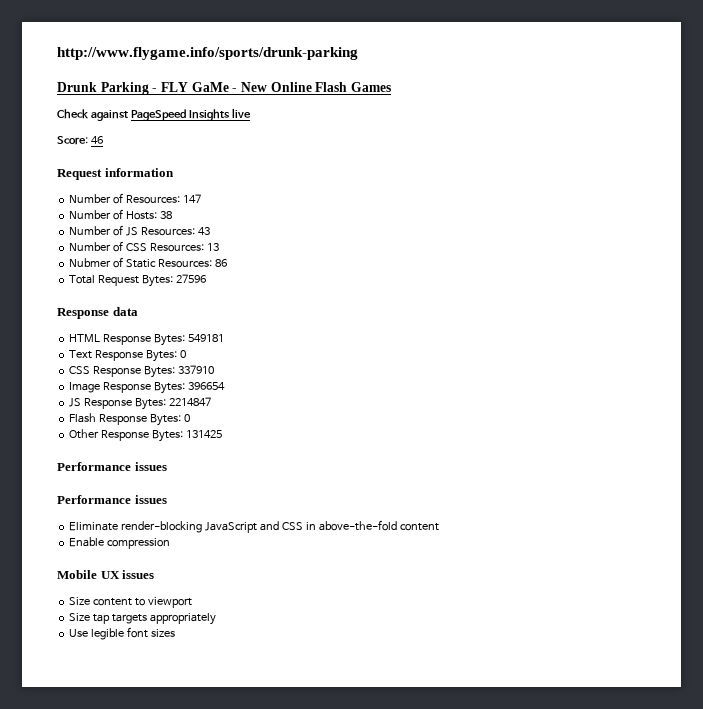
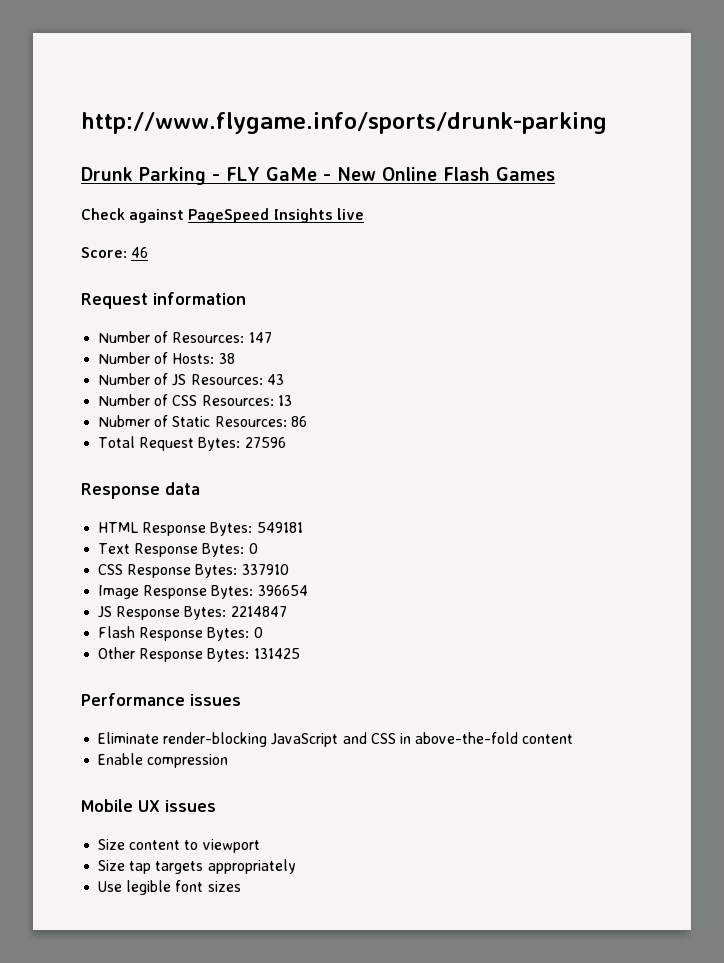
[57,495,167,504] // Performance issues -> (241, 700) none

